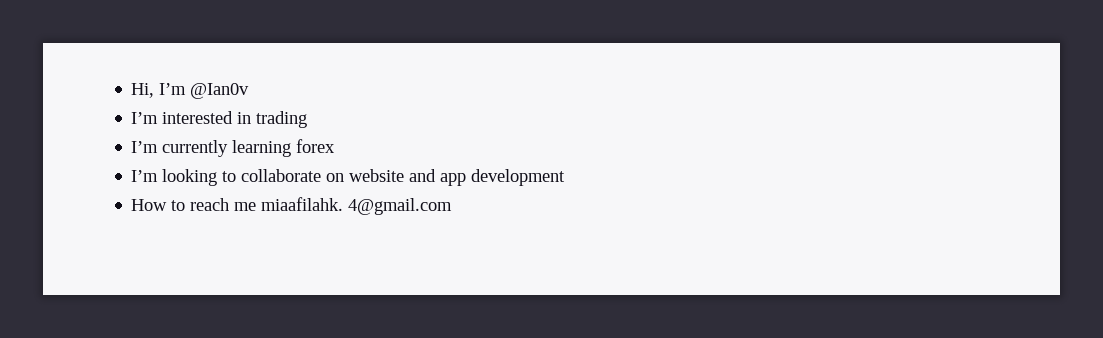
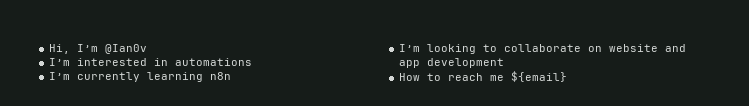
[256,111,308,128] trading -> [175,58,253,66] automations
[296,139,336,153] forex -> [210,72,232,80] n8n
[261,197,453,215] miaafilahk. 4@gmail.com -> [511,71,568,82] ${email}

